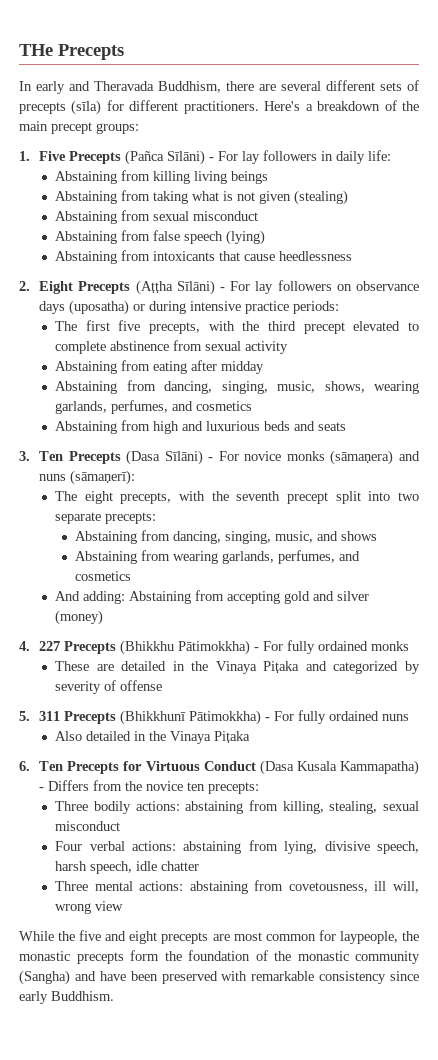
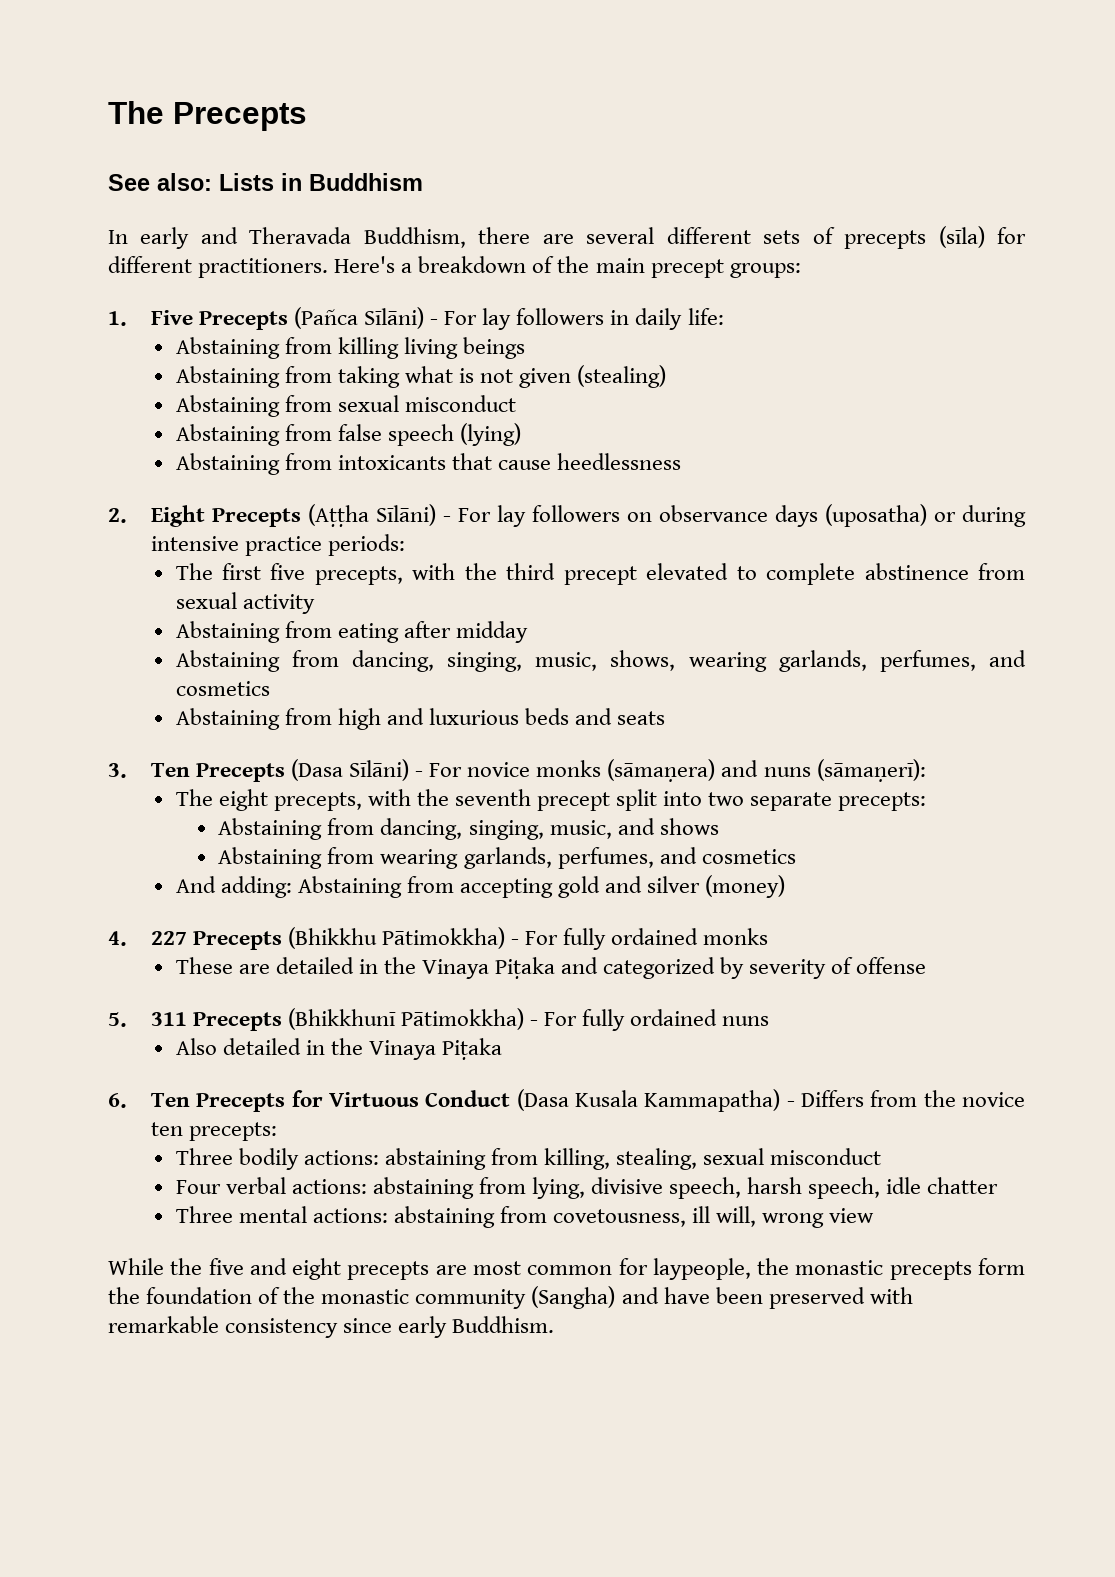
[19,44,124,60] THe Precepts -> [108,101,307,131] [108,173,423,191] The Precepts // See also: Lists in Buddhism

